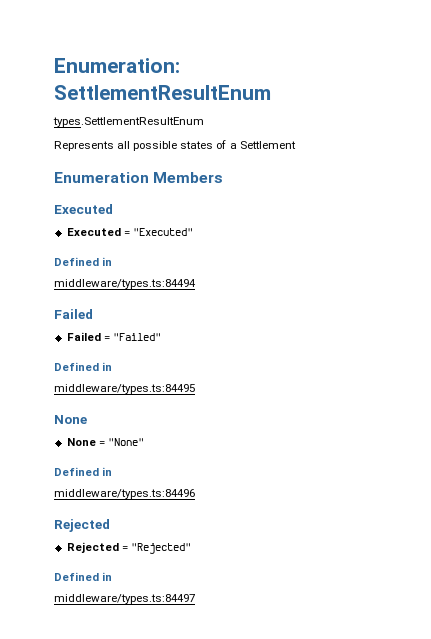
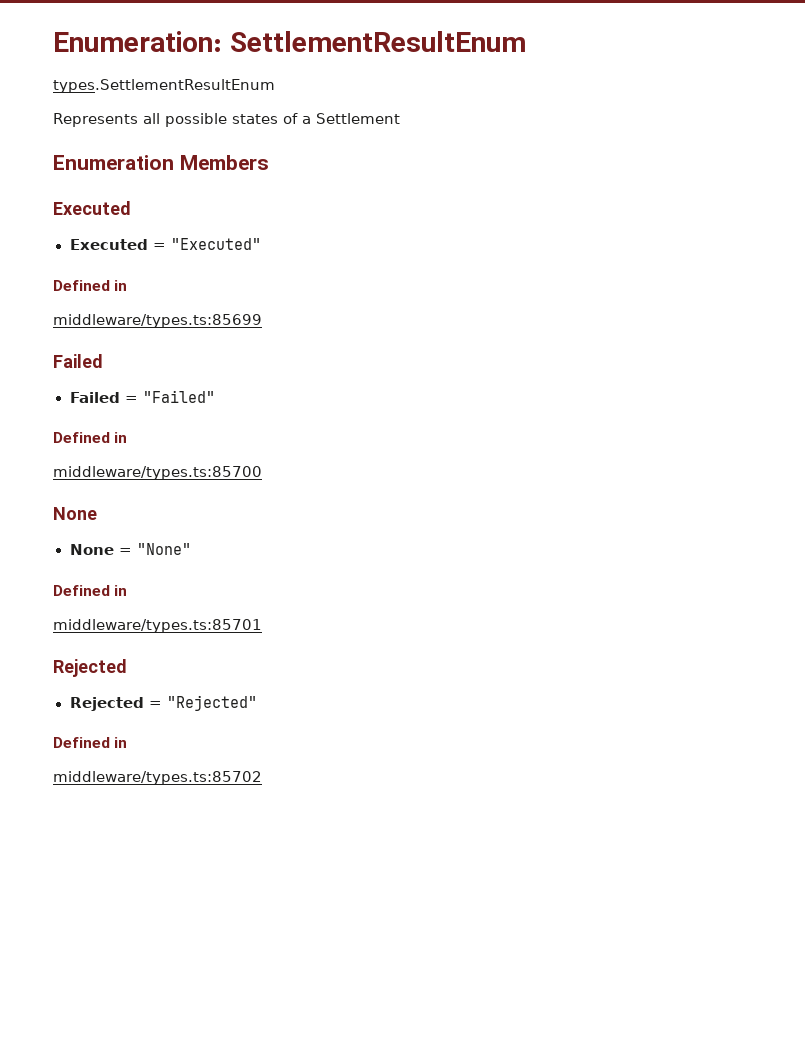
[54,279,196,289] middleware/types.ts:84494 -> [53,314,262,328] middleware/types.ts:85699
[54,384,195,394] middleware/types.ts:84495 -> [53,466,262,480] middleware/types.ts:85700
[54,489,195,499] middleware/types.ts:84496 -> [53,619,262,633] middleware/types.ts:85701
[54,594,195,604] middleware/types.ts:84497 -> [53,771,262,785] middleware/types.ts:85702

